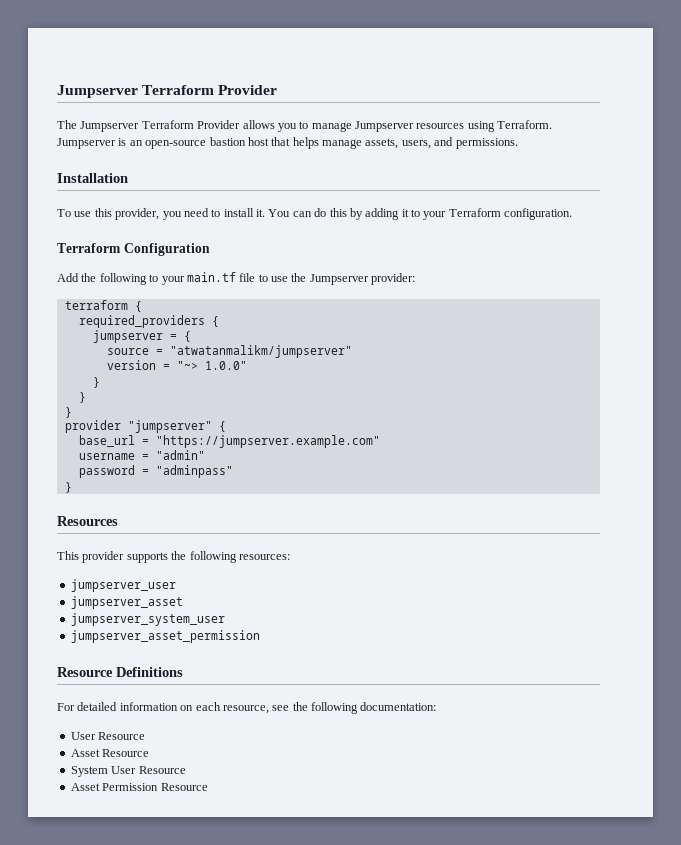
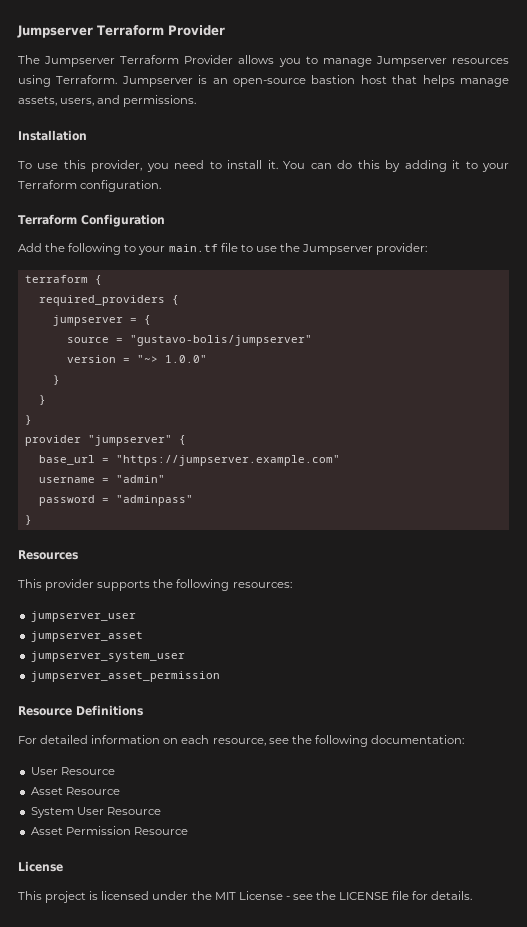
[169,345,352,358] "atwatanmalikm/jumpserver" -> [129,335,312,346] "gustavo-bolis/jumpserver"
(208, 787) none -> [18,861,63,872] [18,891,473,903] // License // This project is licensed under the MIT License - see the LICENSE file for details.

